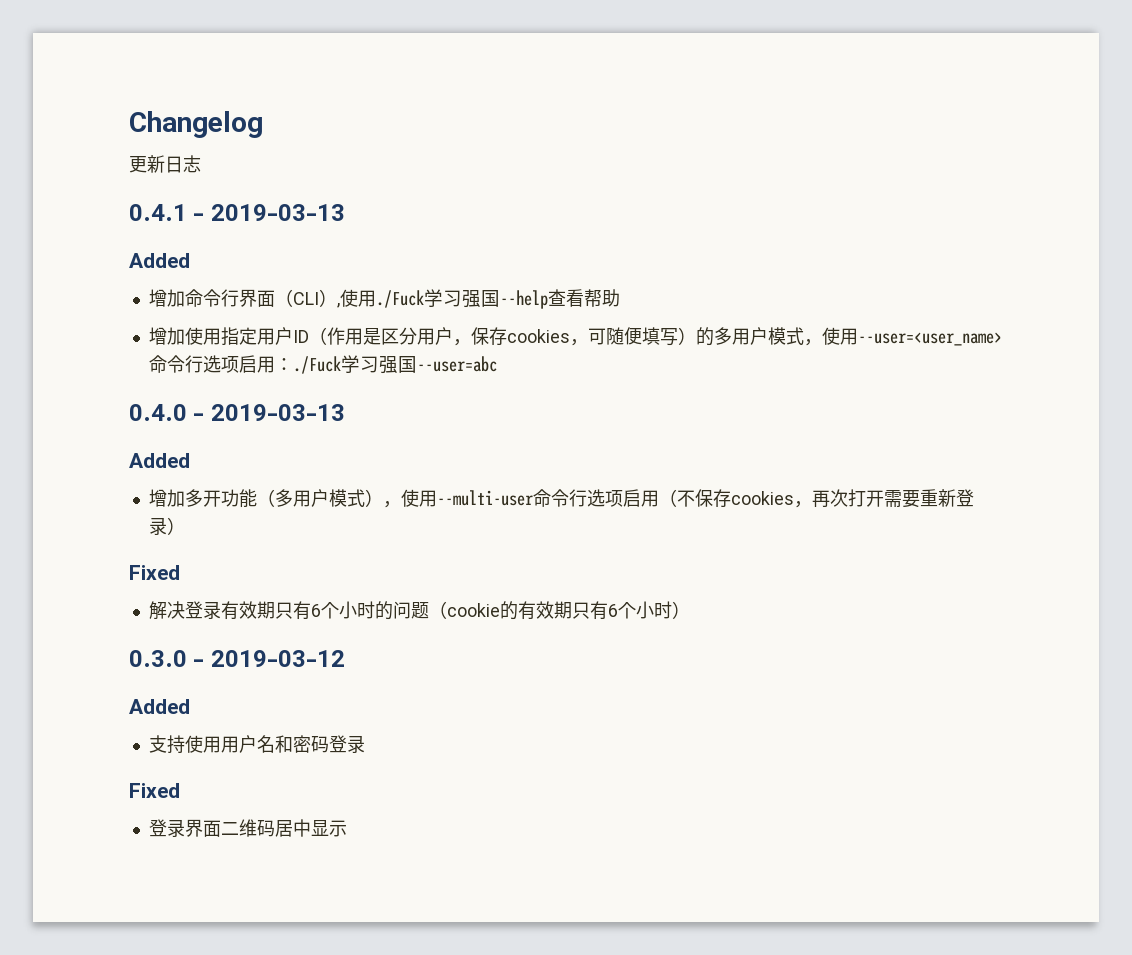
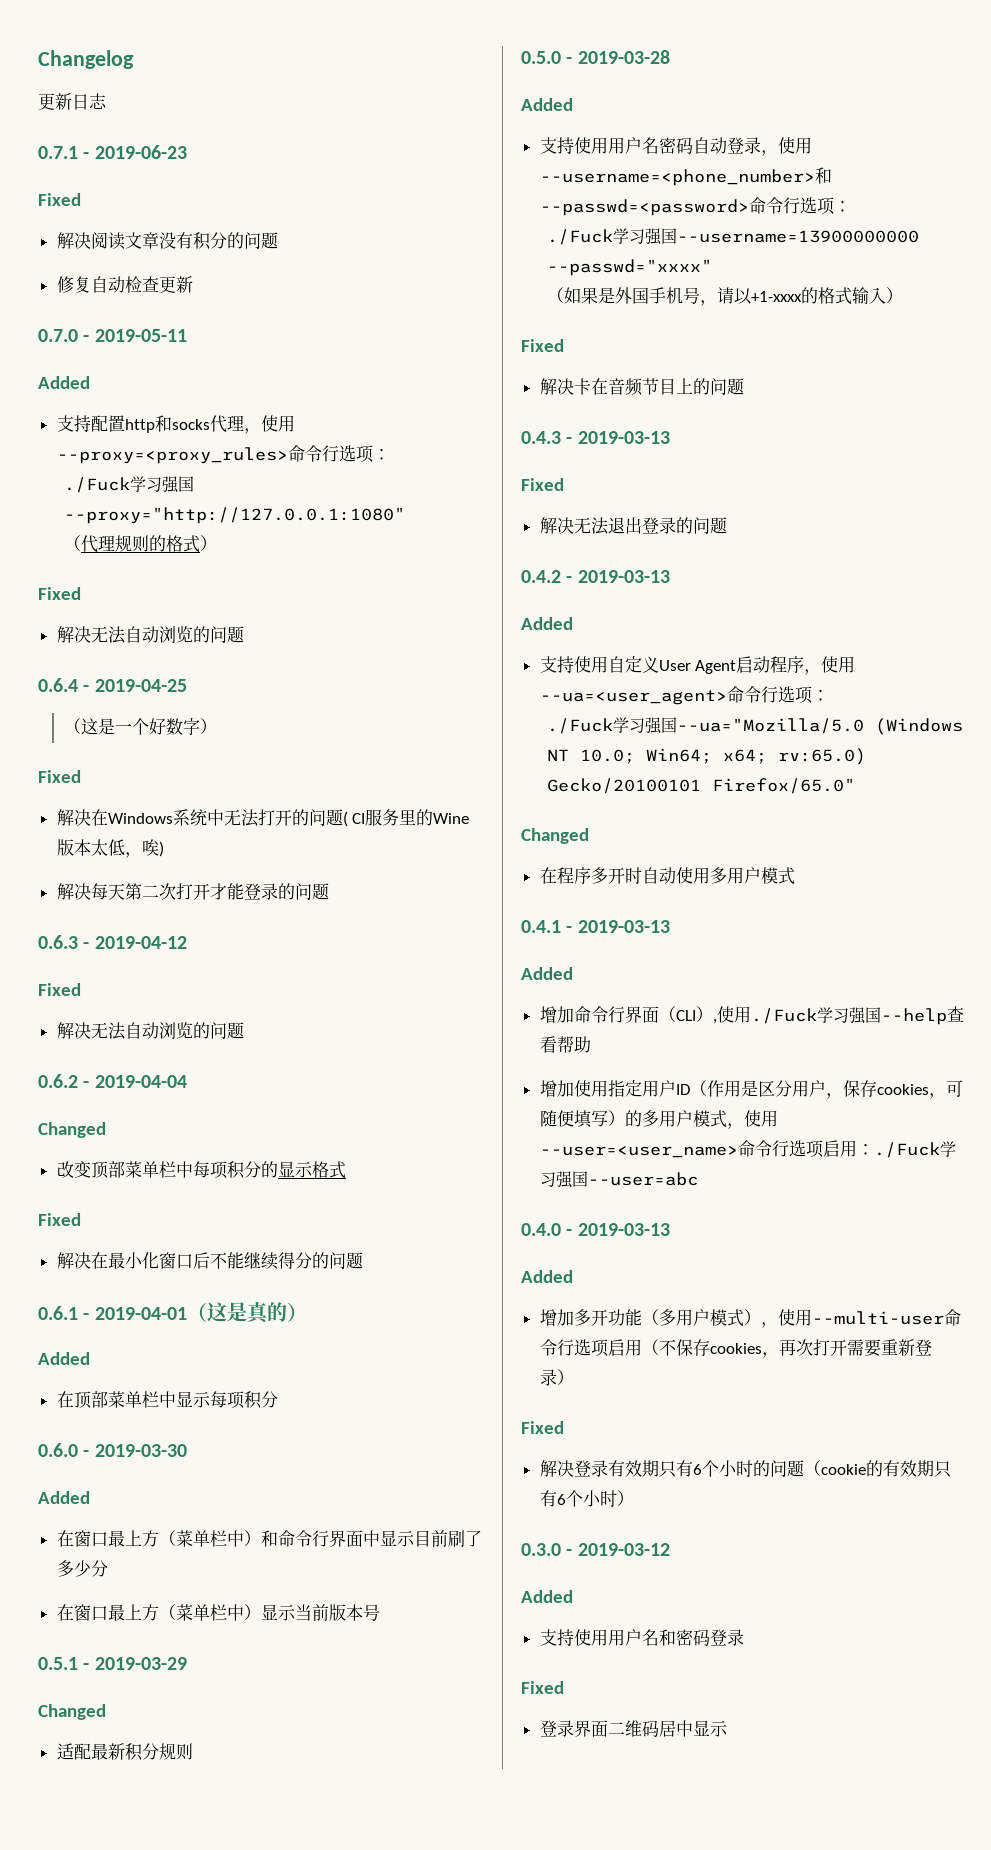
(201, 164) none -> [38,145,187,159] [38,193,81,206] [56,232,278,250] [56,276,193,293] [38,329,187,342] [38,376,90,389] [56,415,295,434] [56,445,390,464] [63,476,194,493] [63,507,405,524] [63,535,217,553] [38,587,81,600] [56,626,244,644] [38,678,187,692] [63,718,217,735] [38,770,81,783] [56,809,470,827] [56,839,164,858] [56,883,329,900] [38,935,187,949] [38,983,81,996] [56,1022,244,1040] [38,1074,187,1088] [38,1122,106,1138] [56,1161,346,1179] [38,1213,81,1226] [56,1252,363,1270] [38,1301,307,1324] [38,1352,90,1365] [56,1391,278,1409] [38,1443,187,1457] [38,1491,90,1504] [56,1530,482,1547] [56,1560,108,1577] [56,1604,380,1621] [38,1657,187,1670] [38,1704,106,1720] [56,1743,193,1761] [521,50,670,64] [521,98,573,111] [539,137,812,156] [539,167,832,186] [539,197,851,216] [546,228,919,245] [546,259,712,276] [546,287,903,306] [521,339,564,352] [539,378,744,396] [521,431,670,444] [521,478,564,491] [539,517,727,535] [521,570,670,583] [521,617,573,630] [539,656,856,675] [539,686,829,705] [546,717,963,735] [546,748,866,765] [546,778,855,794] [521,828,589,844] [539,867,795,885] // 0.7.1 - 2019-06-23 // Fixed // 解决阅读文章没有积分的问题 // 修复自动检查更新 // 0.7.0 - 2019-05-11 // Added // 支持配置http和socks代理，使用--proxy=<proxy_rules>命令行选项： // ./Fuck学习强国--proxy="http://127.0.0.1:1080" // （代理规则的格式） // Fixed // 解决无法自动浏览的问题 // 0.6.4 - 2019-04-25 // （这是一个好数字） // Fixed // 解决在Windows系统中无法打开的问题( CI服务里的Wine版本太低，唉) // 解决每天第二次打开才能登录的问题 // 0.6.3 - 2019-04-12 // Fixed // 解决无法自动浏览的问题 // 0.6.2 - 2019-04-04 // Changed // 改变顶部菜单栏中每项积分的显示格式 // Fixed // 解决在最小化窗口后不能继续得分的问题 // 0.6.1 - 2019-04-01（这是真的） // Added // 在顶部菜单栏中显示每项积分 // 0.6.0 - 2019-03-30 // Added // 在窗口最上方（菜单栏中）和命令行界面中显示目前刷了多少分 // 在窗口最上方（菜单栏中）显示当前版本号 // 0.5.1 - 2019-03-29 // Changed // 适配最新积分规则 // 0.5.0 - 2019-03-28 // Added // 支持使用用户名密码自动登录，使用--username=<phone_number>和--passwd=<password>命令行选项： // ./Fuck学习强国--username=13900000000 --passwd="xxxx" // （如果是外国手机号，请以+1-xxxx的格式输入） // Fixed // 解决卡在音频节目上的问题 // 0.4.3 - 2019-03-13 // Fixed // 解决无法退出登录的问题 // 0.4.2 - 2019-03-13 // Added // 支持使用自定义User Agent启动程序，使用--ua=<user_agent>命令行选项： // ./Fuck学习强国--ua="Mozilla/5.0 (Windows NT 10.0; Win64; x64; rv:65.0) Gecko/20100101 Firefox/65.0" // Changed // 在程序多开时自动使用多用户模式

